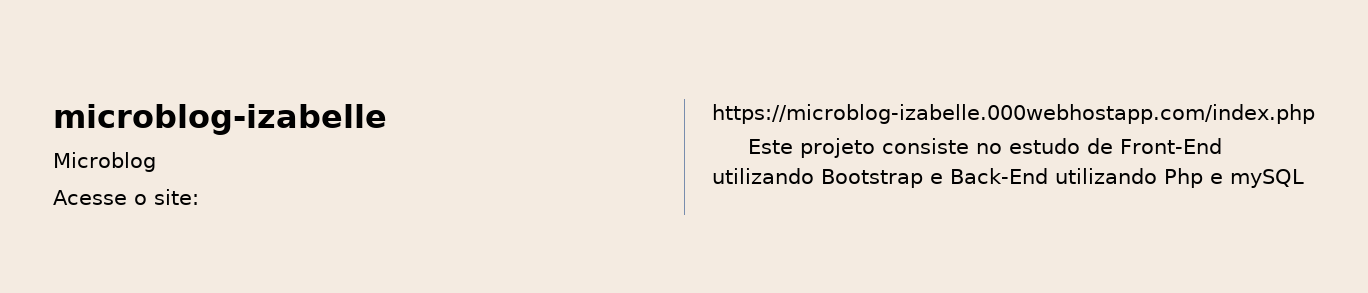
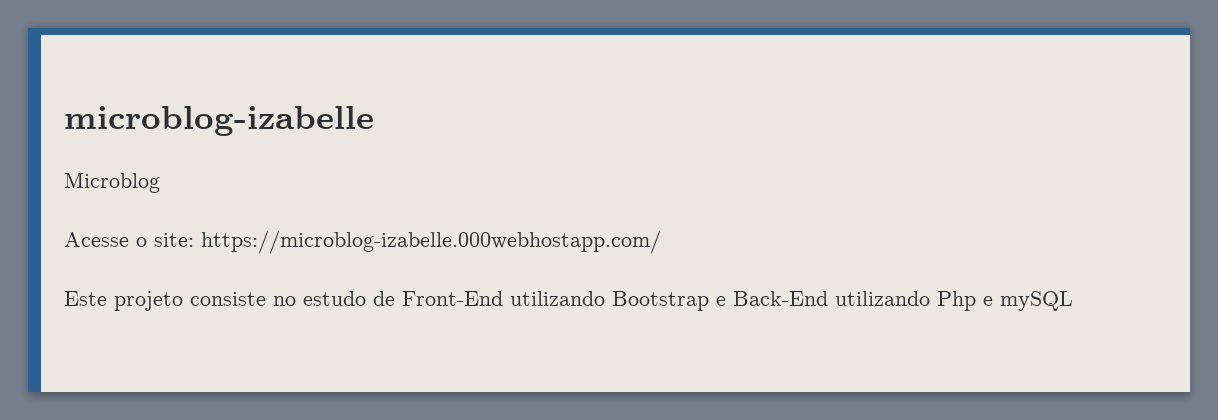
[712,104,1315,124] https://microblog-izabelle.000webhostapp.com/index.php -> [201,230,661,254] https://microblog-izabelle.000webhostapp.com/

